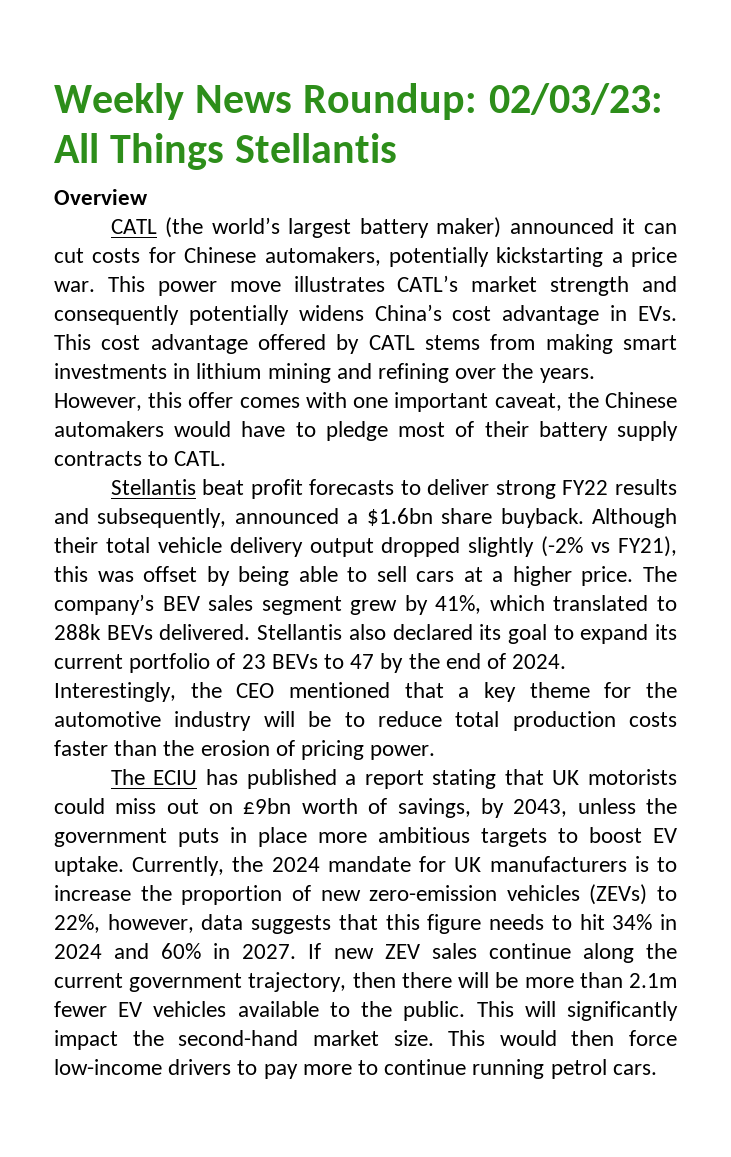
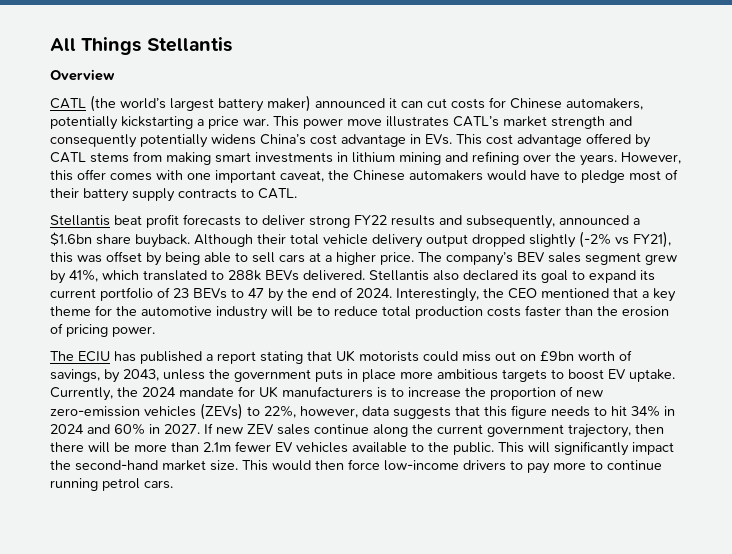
[54,83,663,120] Weekly News Roundup: 02/03/23: -> (50, 44) none

